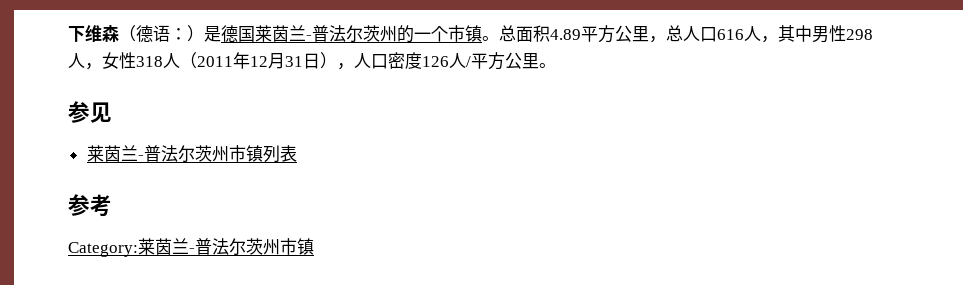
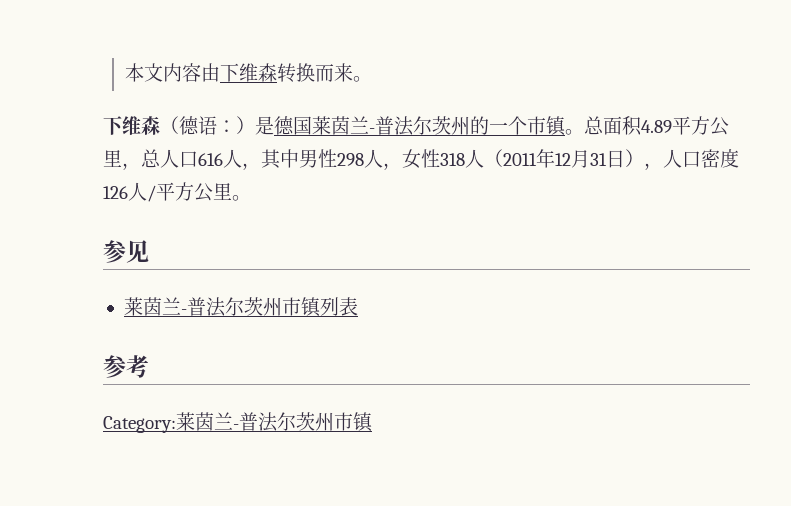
(68, 34) none -> [124,63,372,83] 本文内容由下维森转换而来。 //

